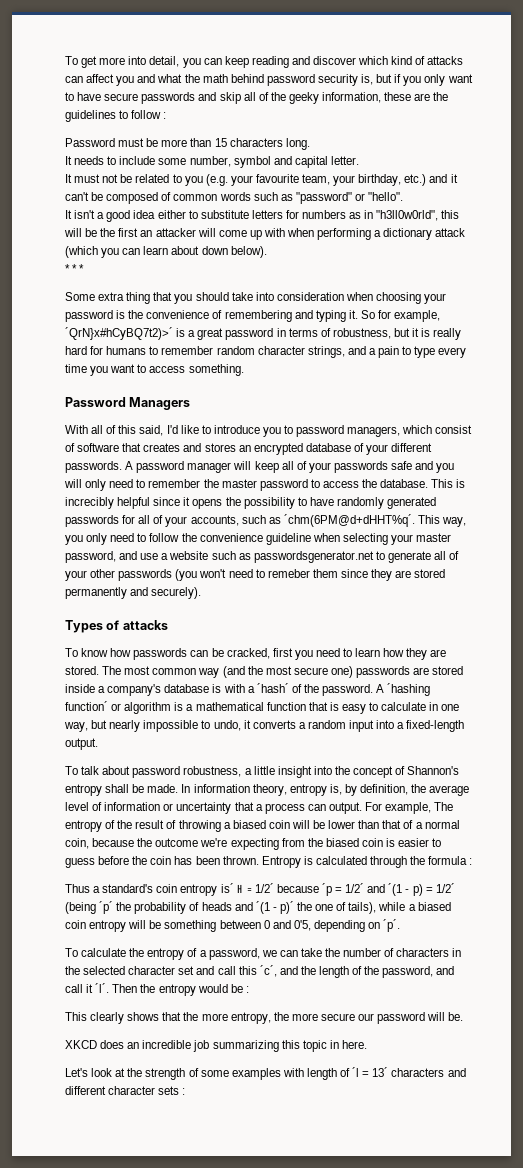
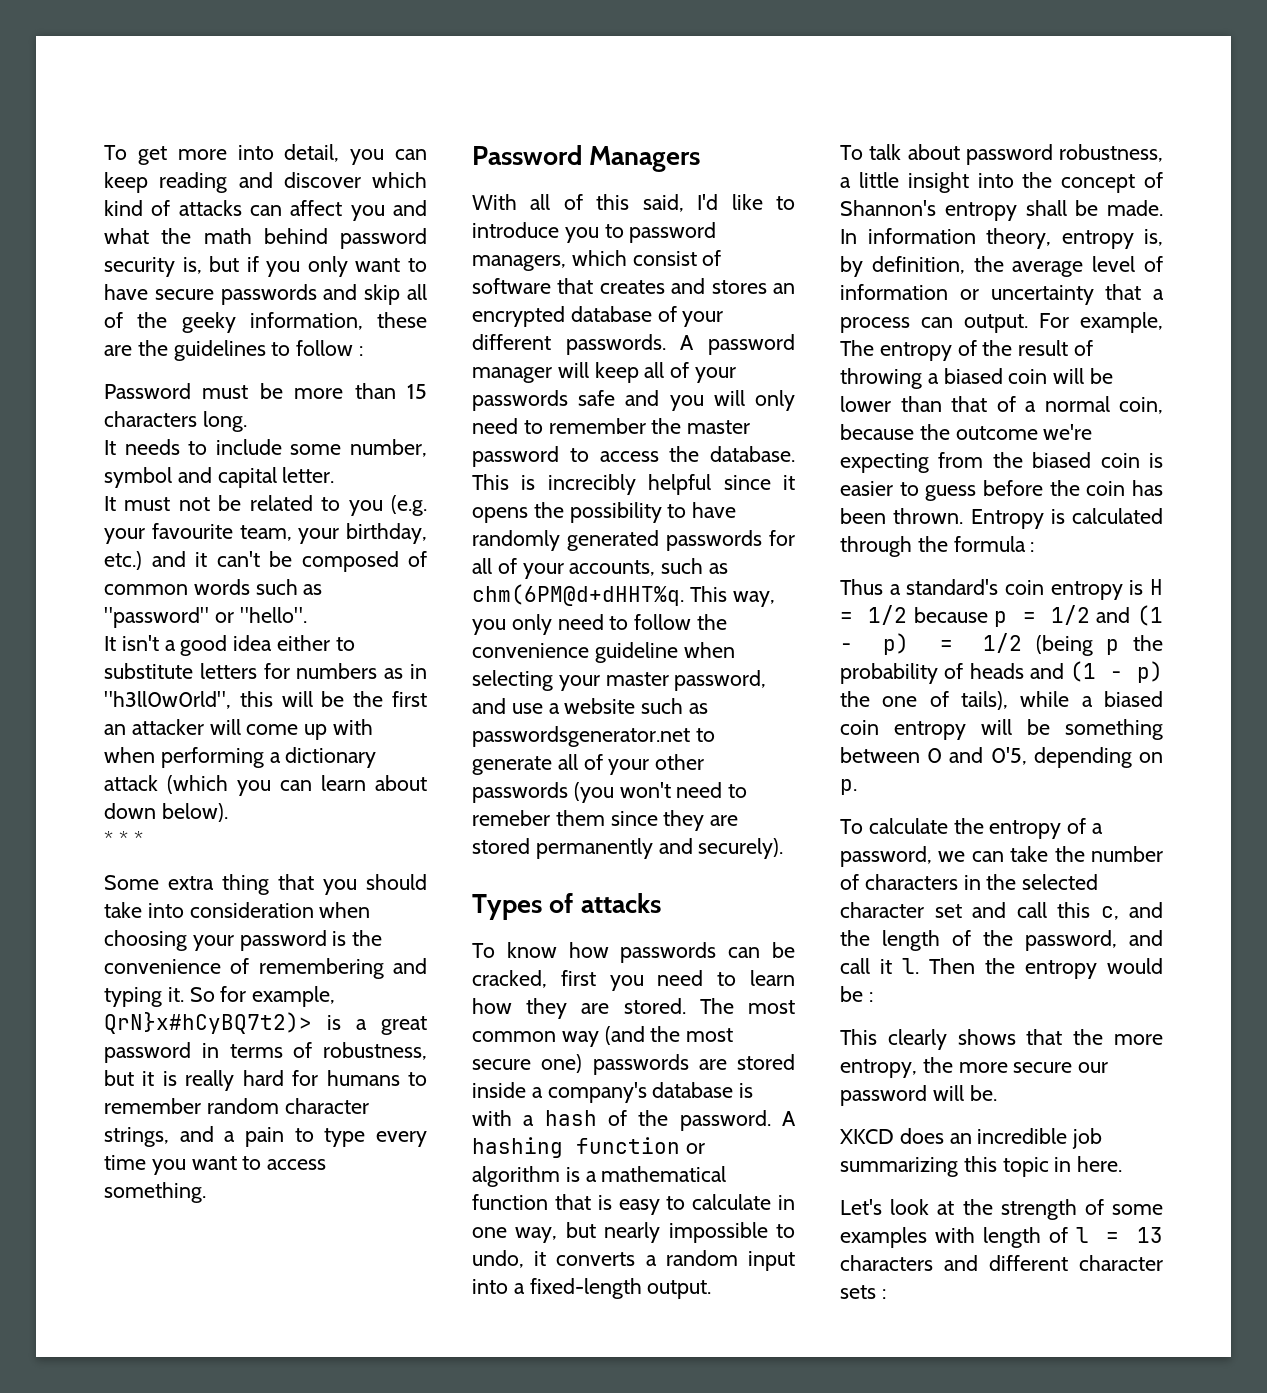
[65,327,173,340] ´QrN}x#hCyBQ7t2)>´ -> [104,1012,312,1034] QrN}x#hCyBQ7t2)>
[283,514,415,527] ´chm(6PM@d+dHHT%q´. -> [472,584,684,606] chm(6PM@d+dHHT%q.
[256,683,289,693] ´hash´ -> [544,1110,597,1126] hash
[387,683,431,696] [65,701,108,711] ´hashing function´ -> [472,1137,680,1158] hashing function
[220,883,234,893] is´ -> [1129,580,1144,595] is
[254,883,455,896] [65,901,114,914] 1/2´ because ´p = 1/2´ and ´(1 - p) = 1/2´ (being ´p´ -> [868,605,1163,627] [840,633,1120,656] 1/2 because p = 1/2 and (1 - p) = 1/2 (being p
[255,901,294,914] ´(1 - p)´ -> [1070,661,1163,683] (1 - p)
[383,919,401,932] ´p´. -> [840,779,857,795] p.
[259,965,277,977] ´c´, -> [1100,906,1119,920] c,
[95,983,110,993] ´l´. -> [902,958,919,974] l.
[352,1067,389,1077] ´l = 13´ -> [1075,1227,1163,1243] l = 13

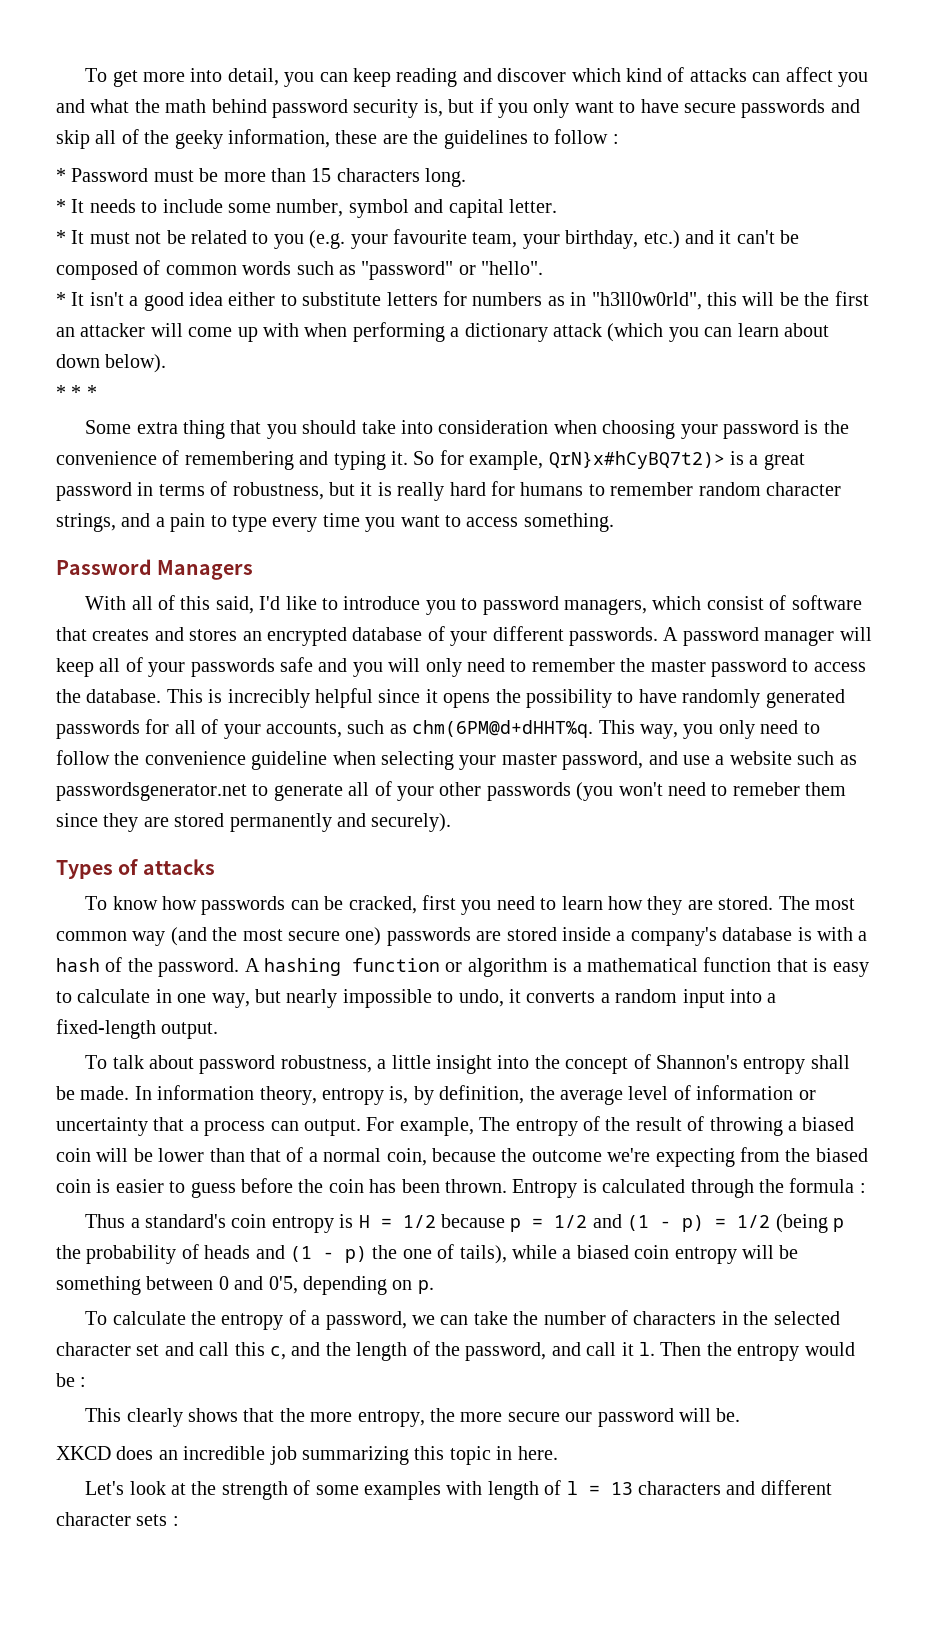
(364, 351) none -> [56,168,66,182] *
(247, 421) none -> [56,199,66,213] *
(335, 475) none -> [56,230,66,244] *
(307, 615) none -> [56,292,66,306] *

